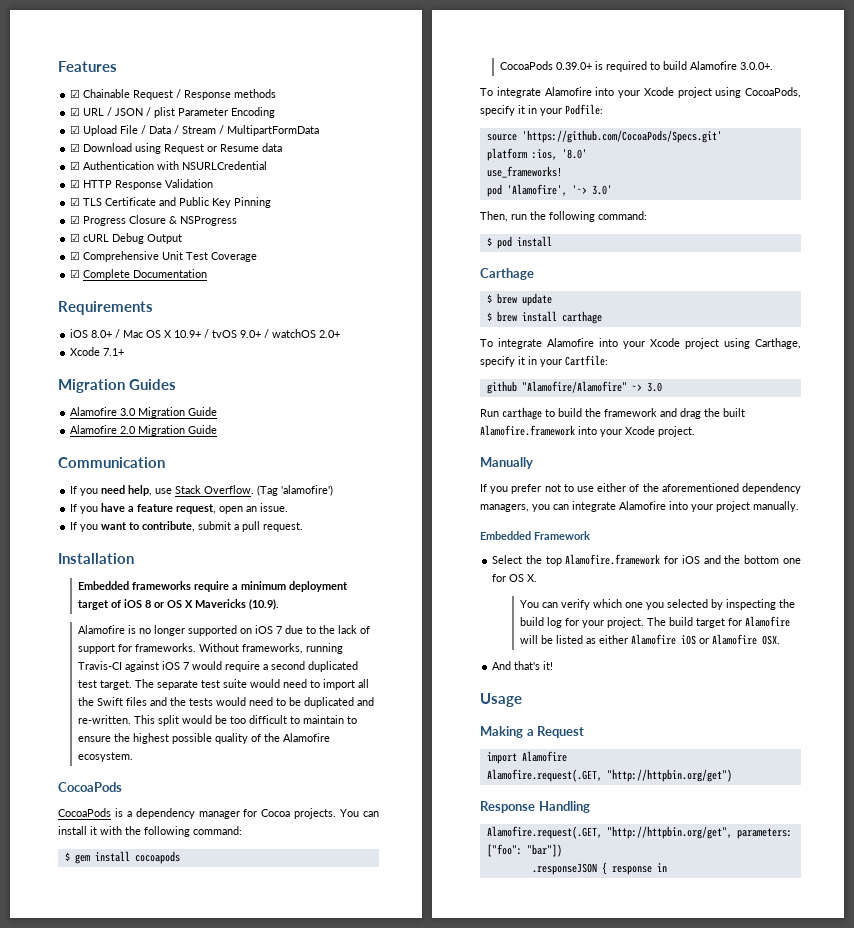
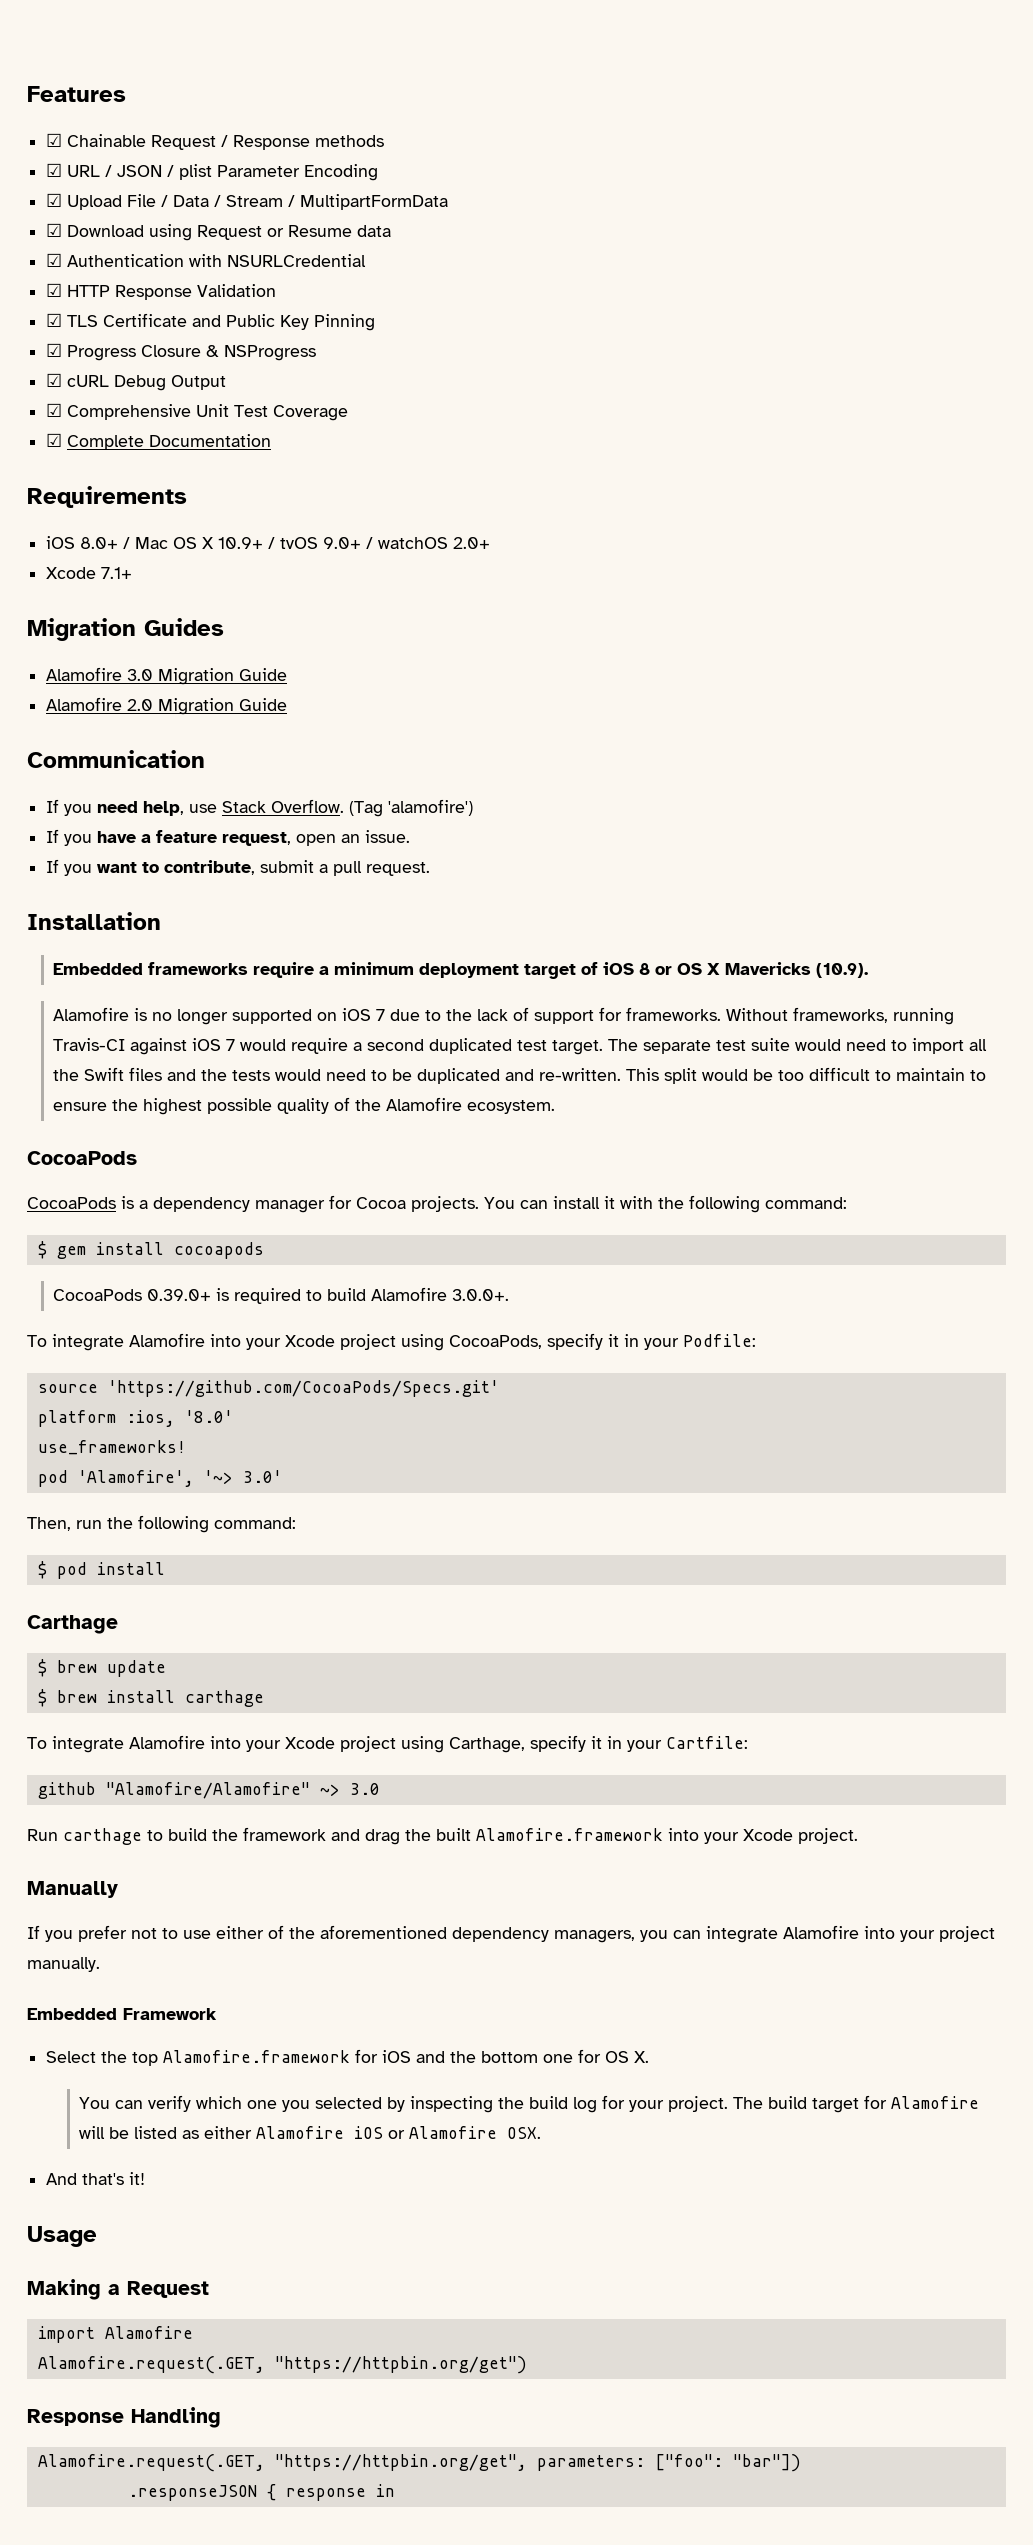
[606,769,732,782] "http://httpbin.org/get") -> [274,2356,527,2374] "https://httpbin.org/get")
[606,826,732,839] "http://httpbin.org/get", -> [274,2454,527,2471] "https://httpbin.org/get",

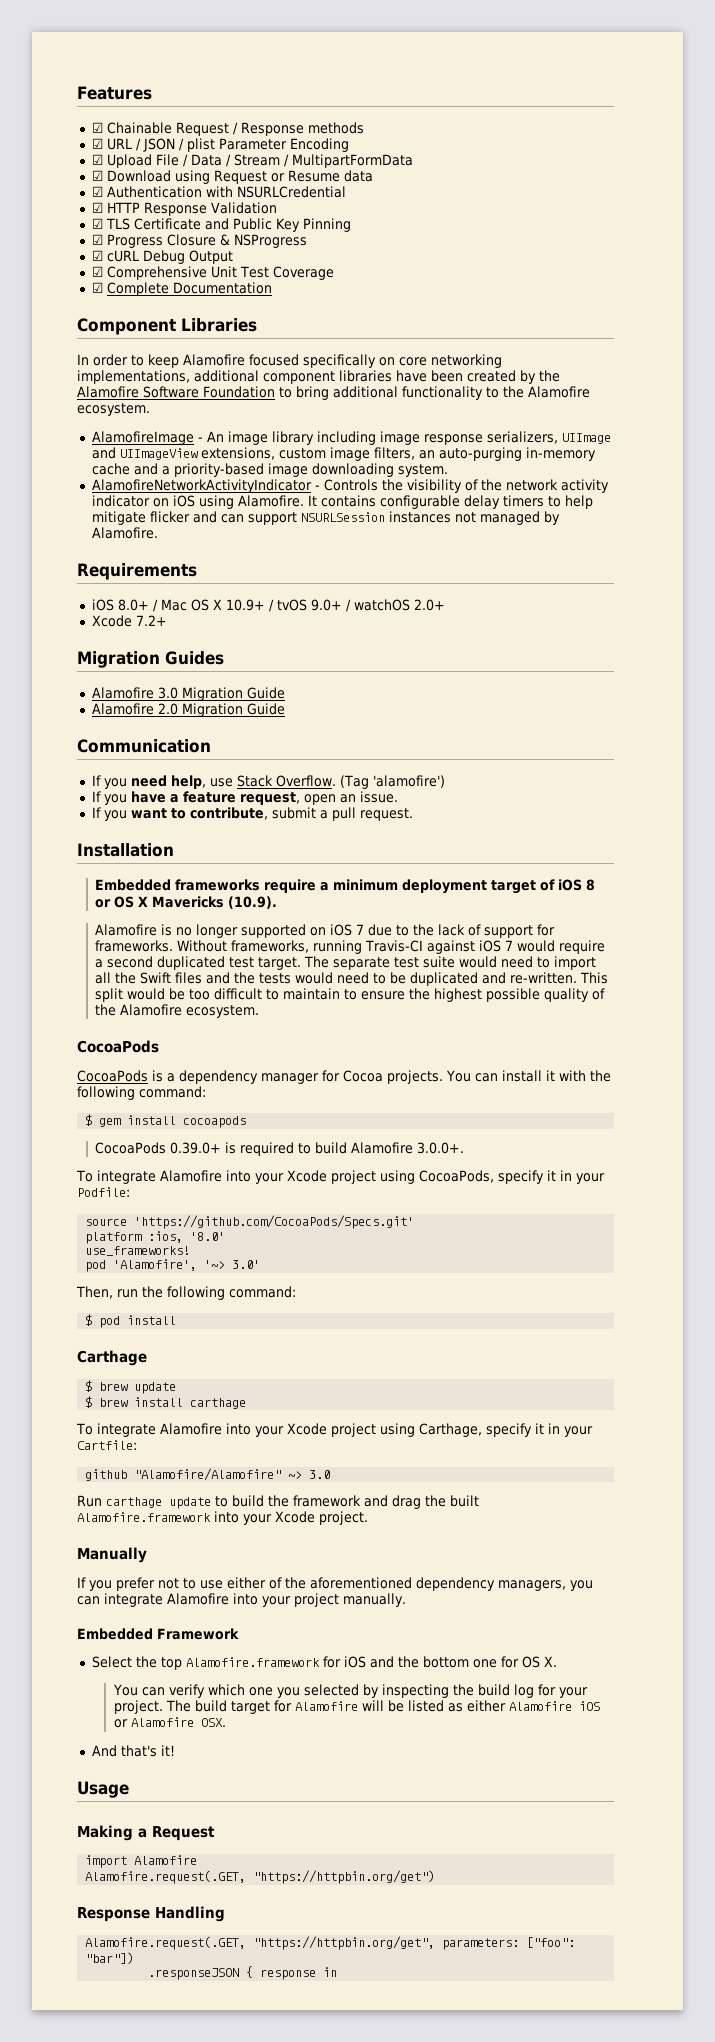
(272, 440) none -> [77,318,257,335] [77,354,502,368] [77,370,560,384] [77,386,590,400] [77,403,150,416] [91,431,611,445] [91,447,596,461] [91,463,448,477] [91,479,609,493] [91,495,593,509] [91,511,560,525] [91,527,158,539] // Component Libraries // In order to keep Alamofire focused specifically on core networking implementations, additional component libraries have been created by the Alamofire Software Foundation to bring additional functionality to the Alamofire ecosystem. // AlamofireImage - An image library including image response serializers, UIImage and UIImageView extensions, custom image filters, an auto-purging in-memory cache and a priority-based image downloading system. // AlamofireNetworkActivityIndicator - Controls the visibility of the network activity indicator on iOS using Alamofire. It contains configurable delay timers to help mitigate flicker and can support NSURLSession instances not managed by Alamofire.
[101,567,133,579] 7.1+ -> [135,615,167,626] 7.2+
(142, 1836) none -> [169,1497,211,1509] update

